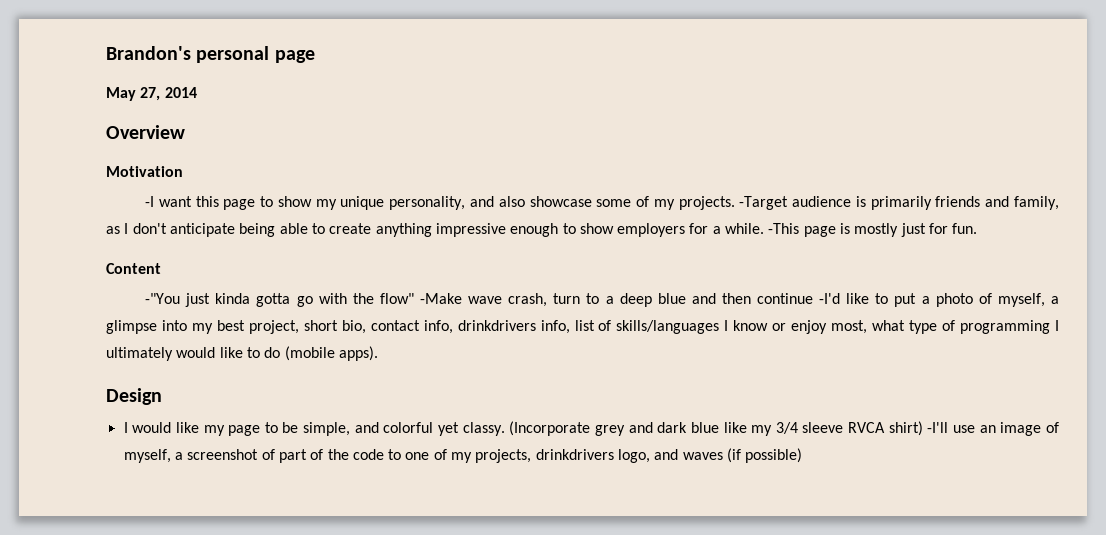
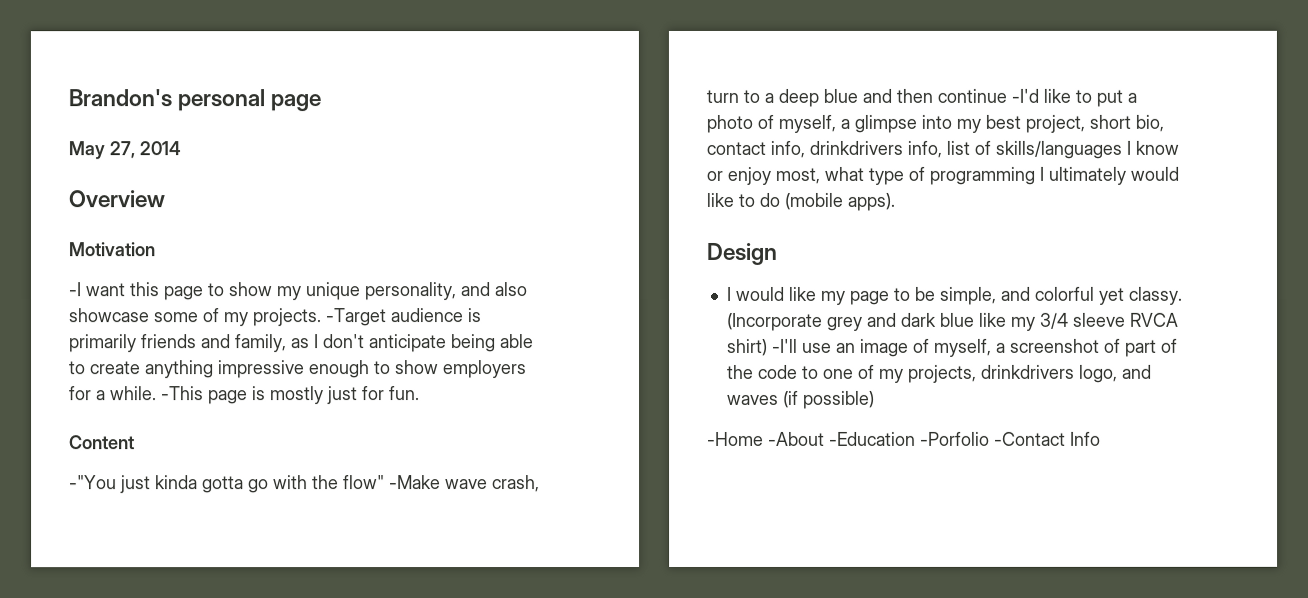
(803, 455) none -> [707,431,1101,446] // -Home -About -Education -Porfolio -Contact Info

